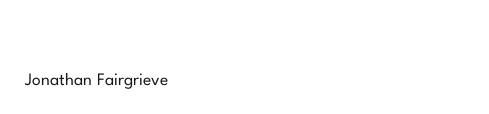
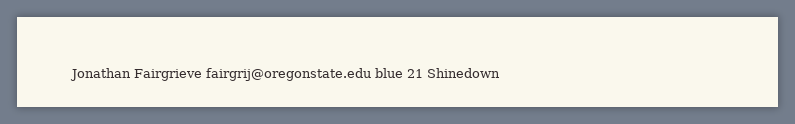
(168, 81) none -> [206,68,500,81] fairgrij@oregonstate.edu blue 21 Shinedown

